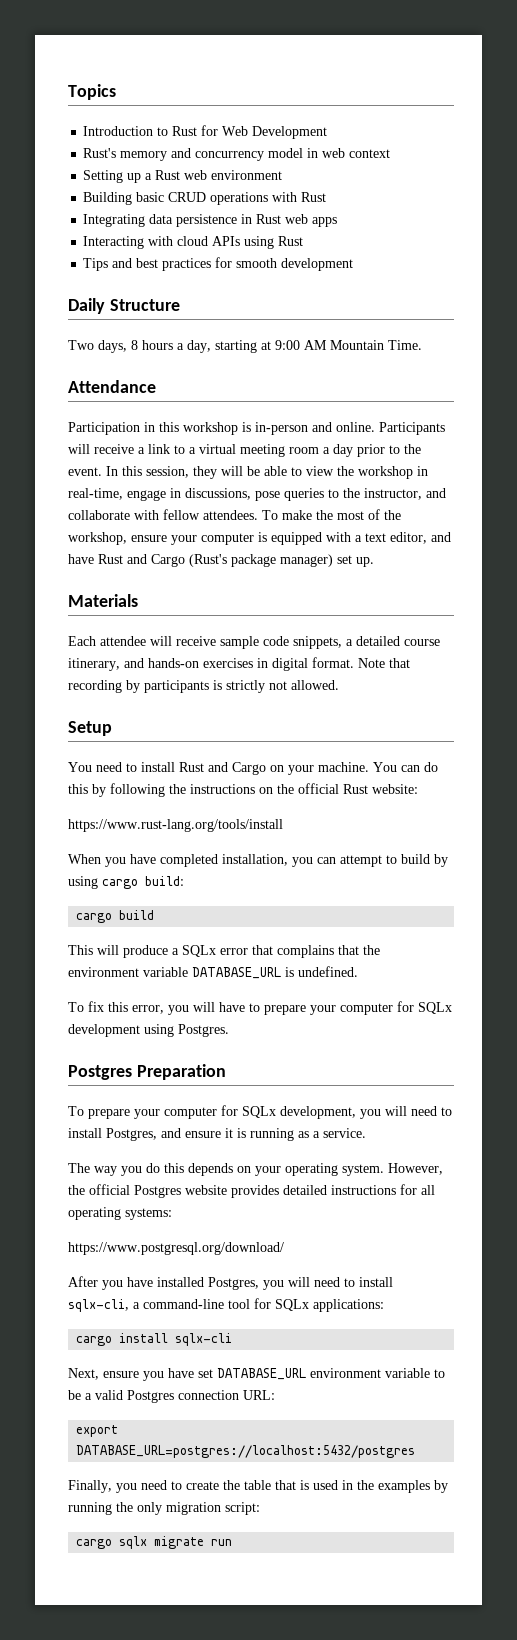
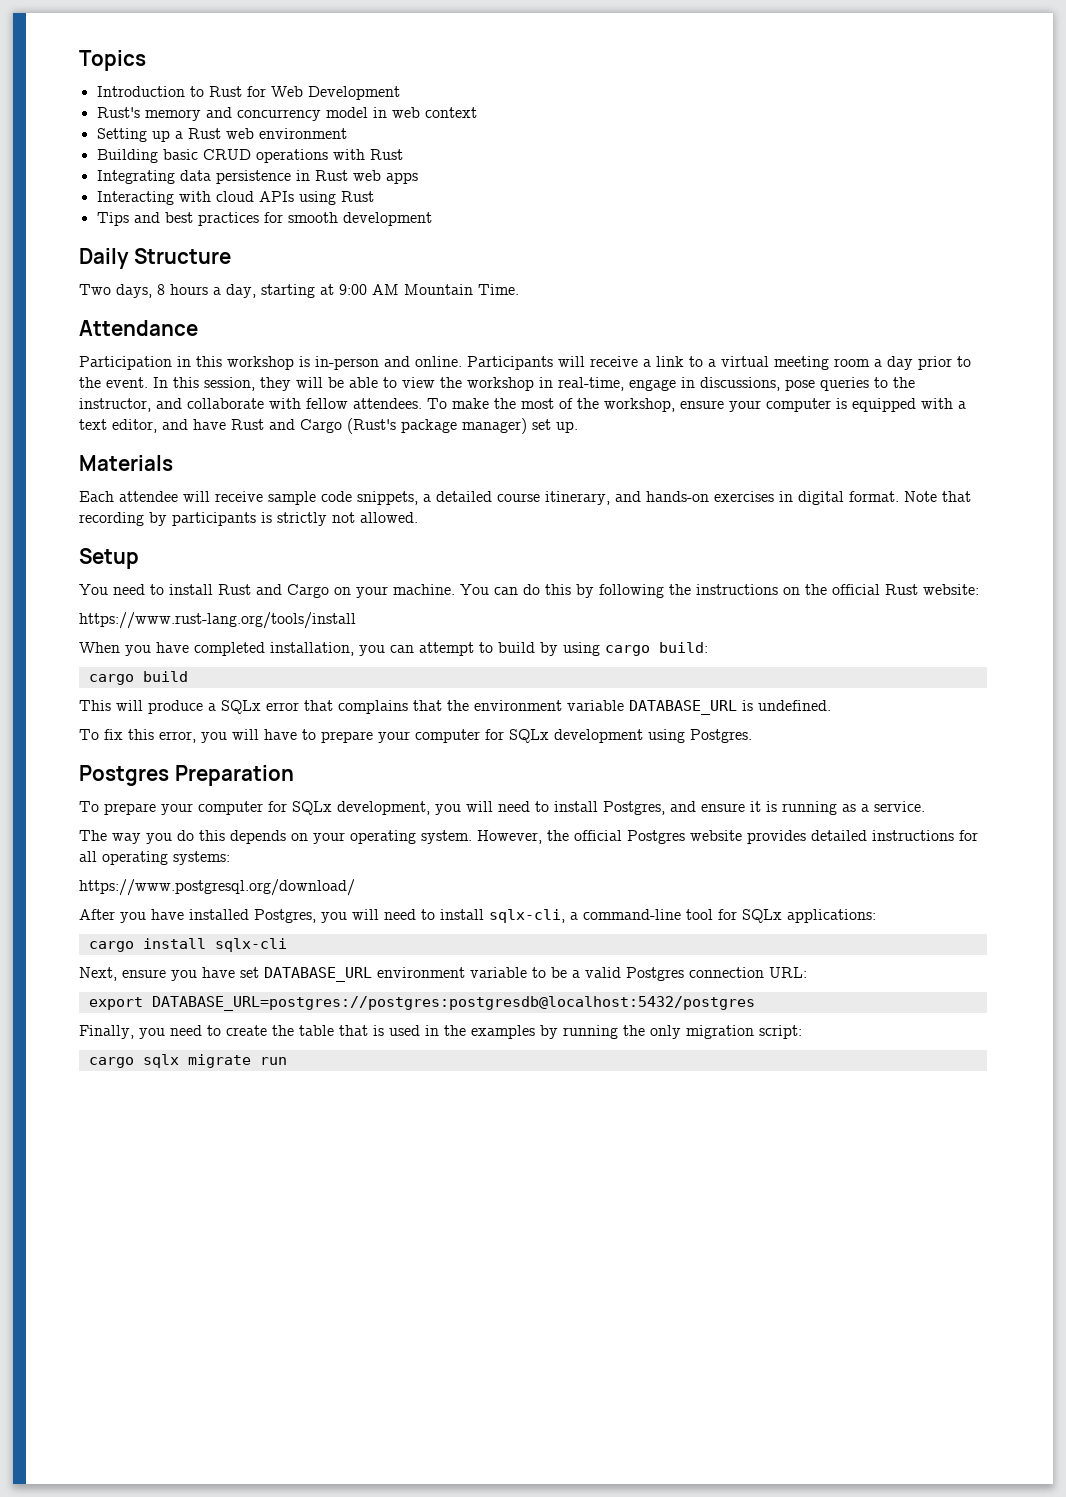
[76,1445,416,1458] DATABASE_URL=postgres://localhost:5432/postgres -> [151,996,755,1011] DATABASE_URL=postgres://postgres:postgresdb@localhost:5432/postgres

